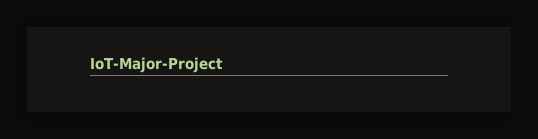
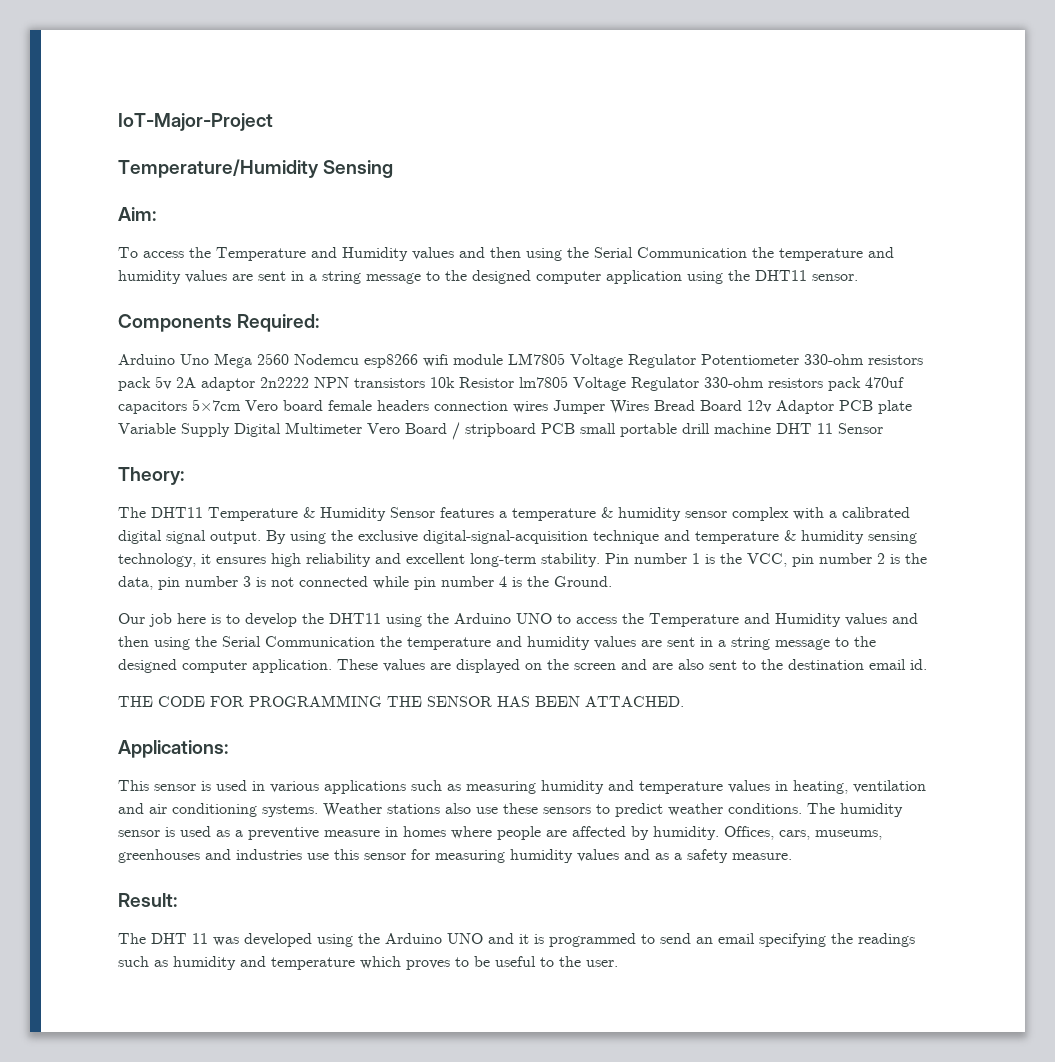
(223, 65) none -> [118,159,394,178] [118,207,156,221] [118,247,894,261] [118,270,858,284] [118,314,320,332] [118,353,923,368] [118,376,904,391] [118,399,912,414] [118,422,883,440] [118,467,184,485] [118,507,910,521] [118,530,917,544] [118,553,927,567] [118,576,612,590] [118,613,918,627] [118,636,876,650] [118,659,927,673] [118,695,684,707] [118,740,228,758] [118,780,926,794] [118,803,903,817] [118,826,882,840] [118,849,792,863] [118,893,177,907] [118,933,915,947] [118,956,618,970] // Temperature/Humidity Sensing // Aim: // To access the Temperature and Humidity values and then using the Serial Communication the temperature and humidity values are sent in a string message to the designed computer application using the DHT11 sensor. // Components Required: // Arduino Uno Mega 2560 Nodemcu esp8266 wifi module LM7805 Voltage Regulator Potentiometer 330-ohm resistors pack 5v 2A adaptor 2n2222 NPN transistors 10k Resistor lm7805 Voltage Regulator 330-ohm resistors pack 470uf capacitors 5×7cm Vero board female headers connection wires Jumper Wires Bread Board 12v Adaptor PCB plate Variable Supply Digital Multimeter Vero Board / stripboard PCB small portable drill machine DHT 11 Sensor // Theory: // The DHT11 Temperature & Humidity Sensor features a temperature & humidity sensor complex with a calibrated digital signal output. By using the exclusive digital-signal-acquisition technique and temperature & humidity sensing technology, it ensures high reliability and excellent long-term stability. Pin number 1 is the VCC, pin number 2 is the data, pin number 3 is not connected while pin number 4 is the Ground. // Our job here is to develop the DHT11 using the Arduino UNO to access the Temperature and Humidity values and then using the Serial Communication the temperature and humidity values are sent in a string message to the designed computer application. These values are displayed on the screen and are also sent to the destination email id. // THE CODE FOR PROGRAMMING THE SENSOR HAS BEEN ATTACHED. // Applications: // This sensor is used in various applications such as measuring humidity and temperature values in heating, ventilation and air conditioning systems. Weather stations also use these sensors to predict weather conditions. The humidity sensor is used as a preventive measure in homes where people are affected by humidity. Offices, cars, museums, greenhouses and industries use this sensor for measuring humidity values and as a safety measure. // Result: // The DHT 11 was developed using the Arduino UNO and it is programmed to send an email specifying the readings such as humidity and temperature which proves to be useful to the user.

